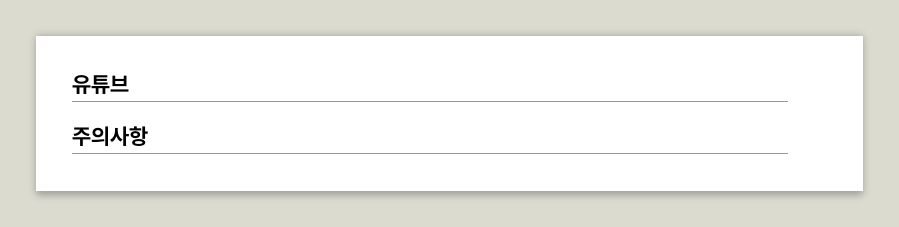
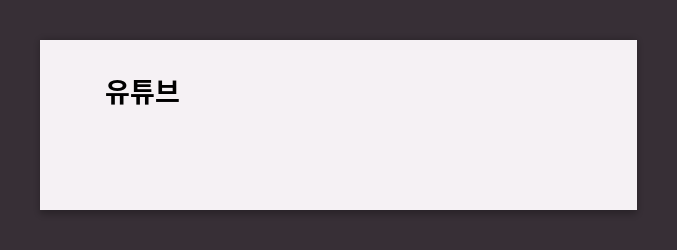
[72,126,148,147] // 주의사항 -> (180, 92) none

